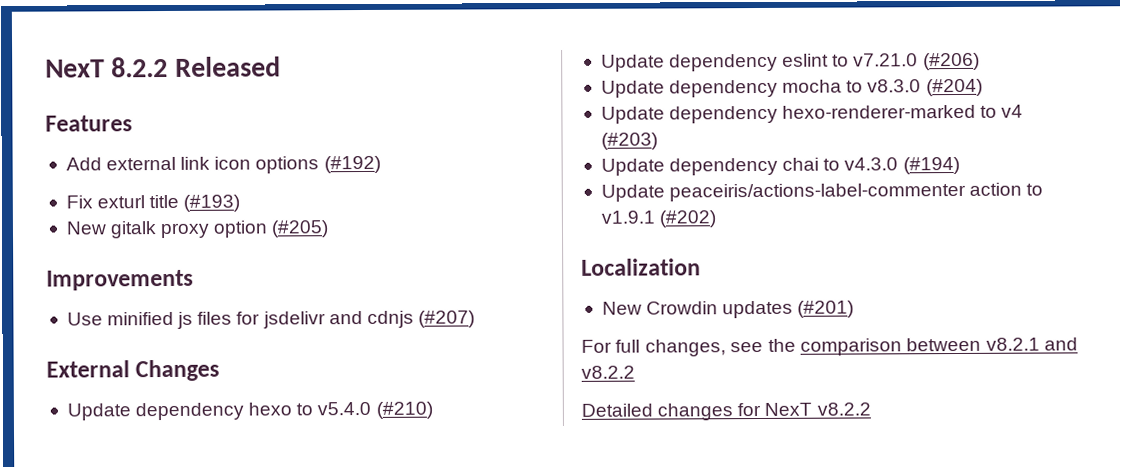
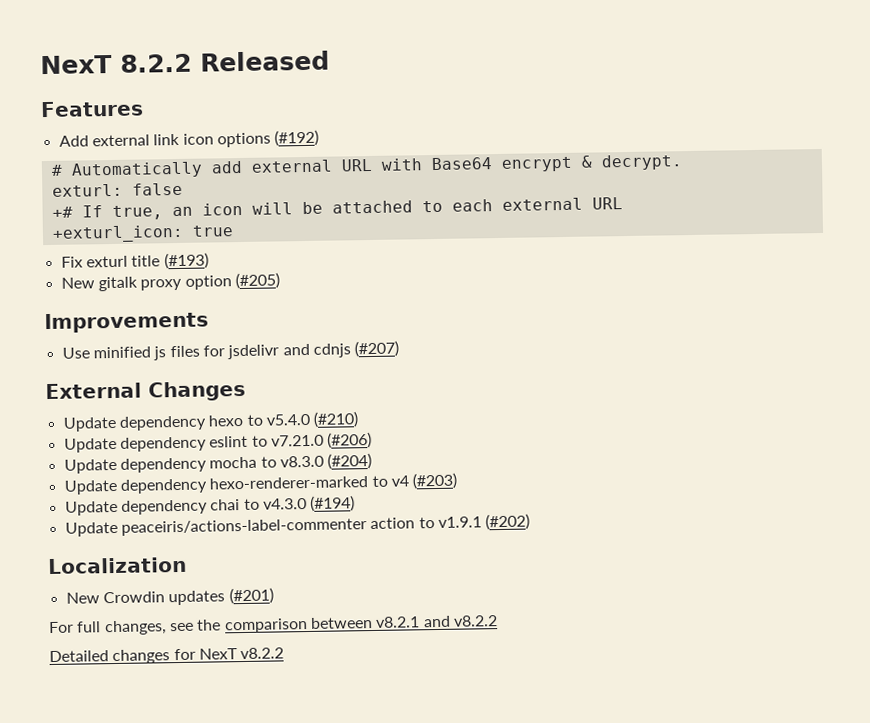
(381, 164) none -> [50,154,683,179] [51,182,183,197] [51,197,623,221] [51,224,234,243] // # Automatically add external URL with Base64 encrypt & decrypt. // exturl: false // +# If true, an icon will be attached to each external URL // +exturl_icon: true

